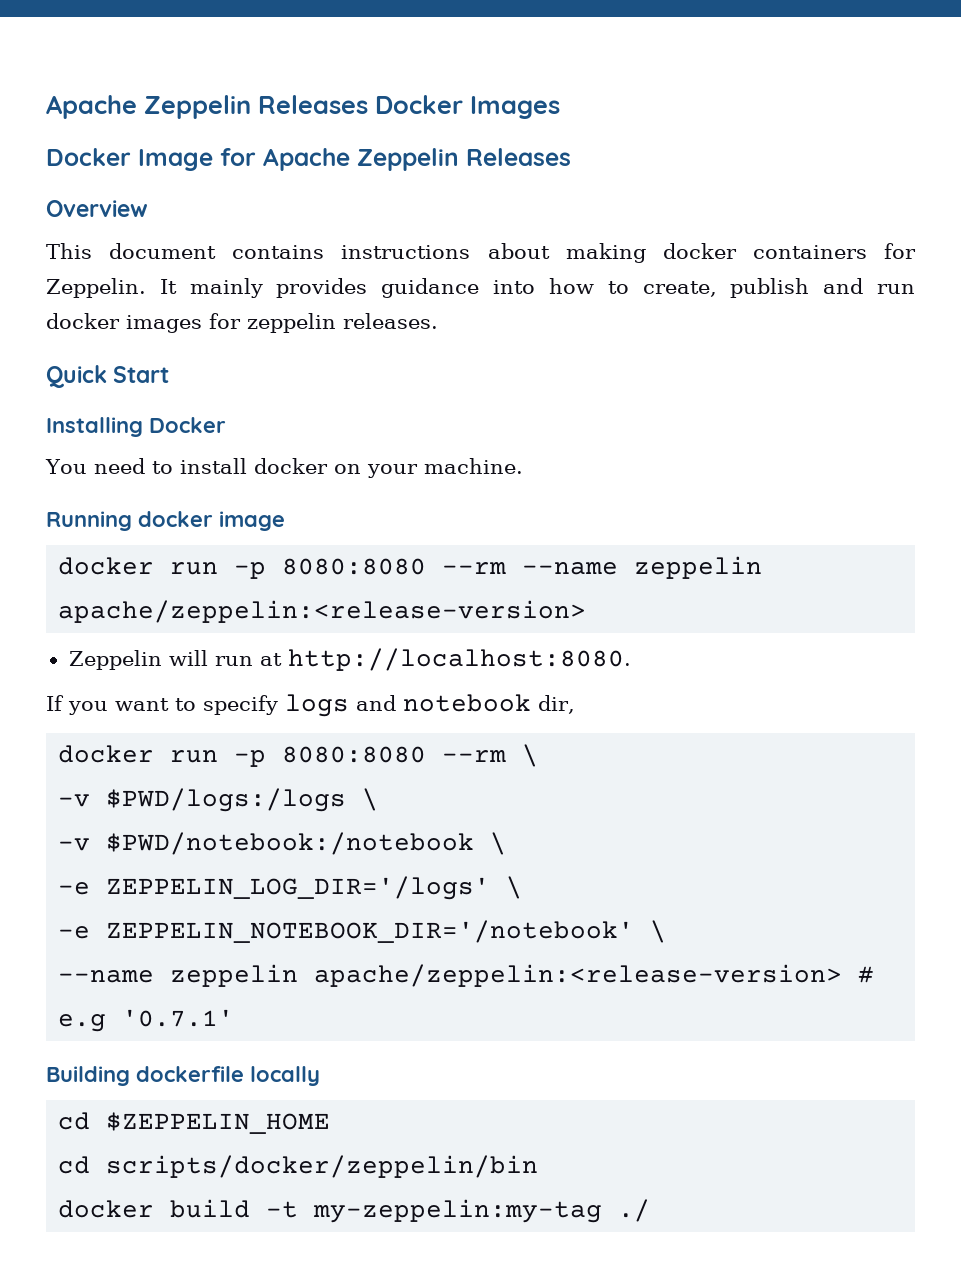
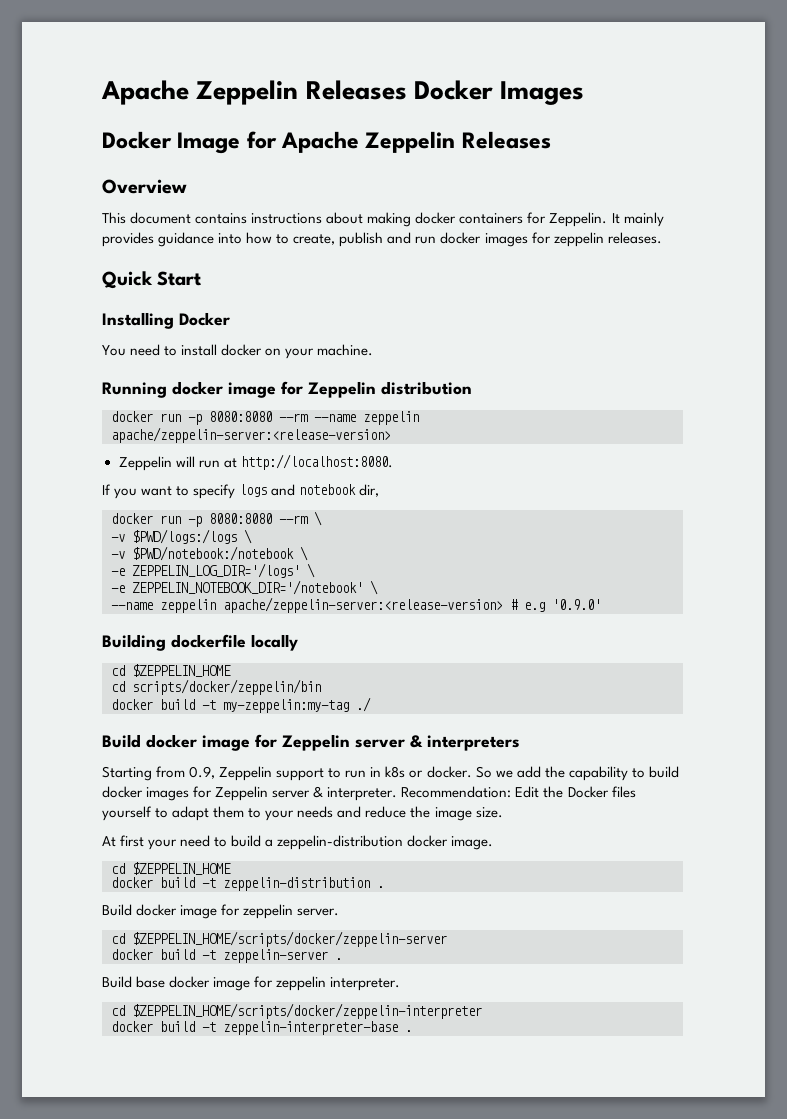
(285, 521) none -> [281,381,472,398] for Zeppelin distribution
[58,600,587,623] apache/zeppelin:<release-version> -> [111,427,391,443] apache/zeppelin-server:<release-version>
[314,964,843,987] apache/zeppelin:<release-version> -> [223,597,503,613] apache/zeppelin-server:<release-version>
[122,1009,235,1027] '0.7.1' -> [552,599,601,610] '0.9.0'
(651, 1210) none -> [102,734,520,751] [102,766,679,781] [102,786,636,801] [102,806,503,821] [102,835,494,850] [111,862,231,875] [111,877,384,891] [102,904,340,919] [111,931,447,947] [111,949,342,963] [102,976,401,991] [111,1003,482,1019] [111,1021,412,1035] // Build docker image for Zeppelin server & interpreters // Starting from 0.9, Zeppelin support to run in k8s or docker. So we add the capability to build docker images for Zeppelin server & interpreter. Recommendation: Edit the Docker files yourself to adapt them to your needs and reduce the image size. // At first your need to build a zeppelin-distribution docker image. // cd $ZEPPELIN_HOME // docker build -t zeppelin-distribution . // Build docker image for zeppelin server. // cd $ZEPPELIN_HOME/scripts/docker/zeppelin-server // docker build -t zeppelin-server . // Build base docker image for zeppelin interpreter. // cd $ZEPPELIN_HOME/scripts/docker/zeppelin-interpreter // docker build -t zeppelin-interpreter-base .

